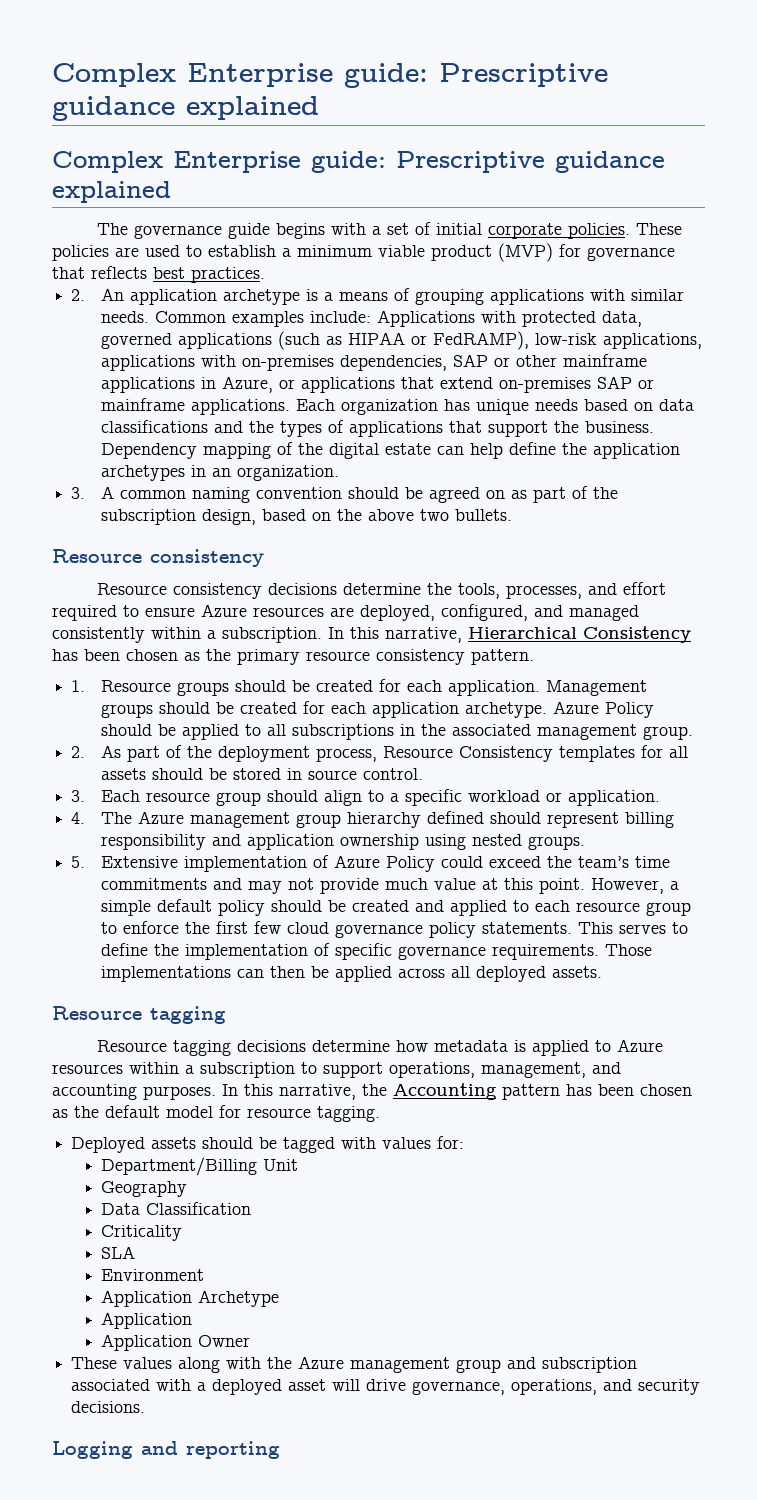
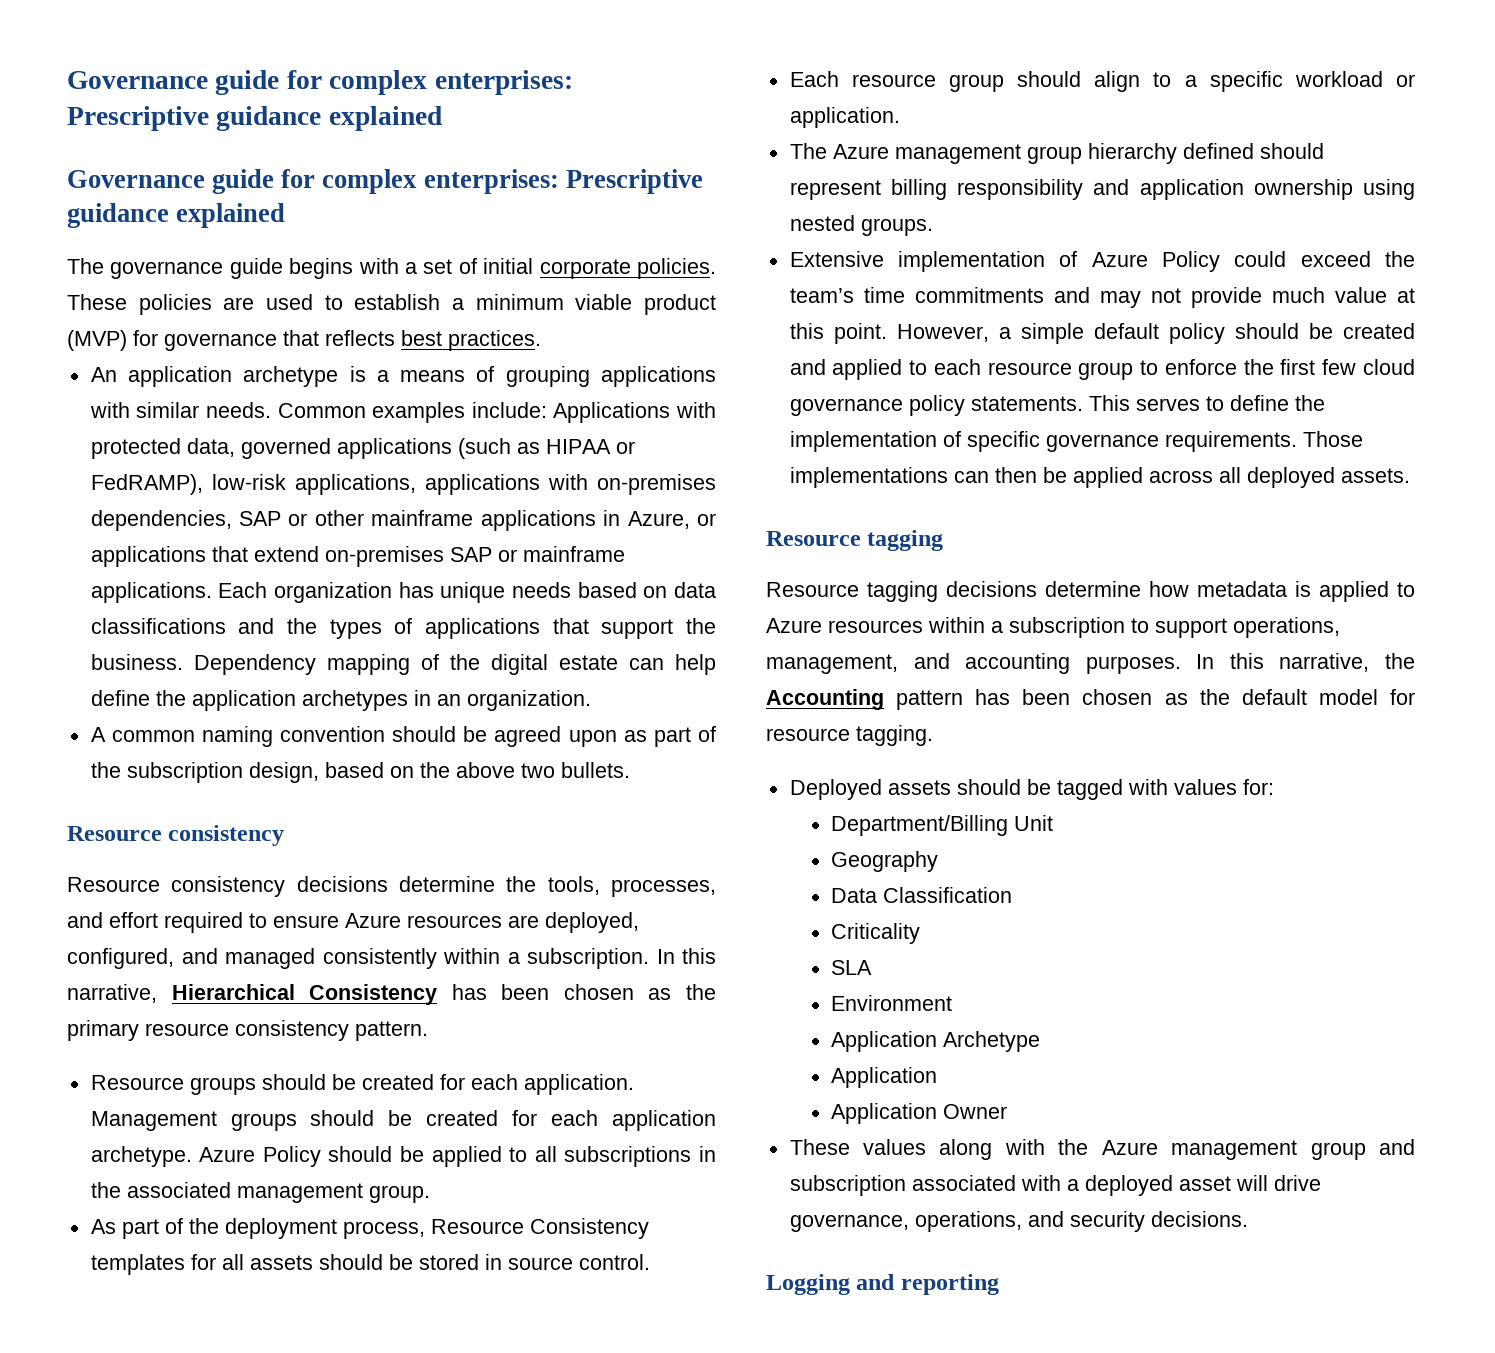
[52,63,608,88] [52,96,319,121] [52,151,386,173] Complex Enterprise guide: Prescriptive guidance explained // Complex Enterprise guide: -> [67,70,573,95] [67,106,442,131] [67,169,559,194] Governance guide for complex enterprises: Prescriptive guidance explained // Governance guide for complex enterprises:
[71,289,86,301] 2. -> (541, 340) none
[71,487,86,499] 3. -> (591, 700) none
[486,490,506,499] on -> [568,730,617,747] upon
[71,680,86,692] 1. -> (428, 1031) none
[71,746,86,758] 2. -> (430, 1194) none
[71,790,86,802] 3. -> (650, 1262) none
[71,812,86,824] 4. -> (900, 117) none
[71,856,86,868] 5. -> (933, 227) none

